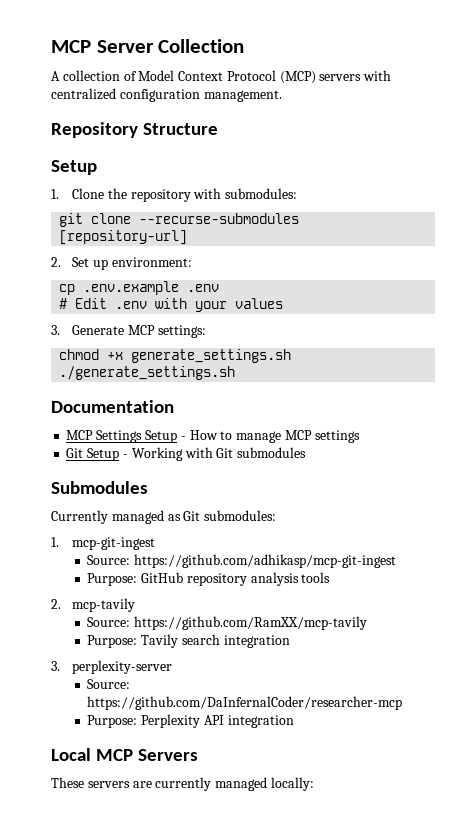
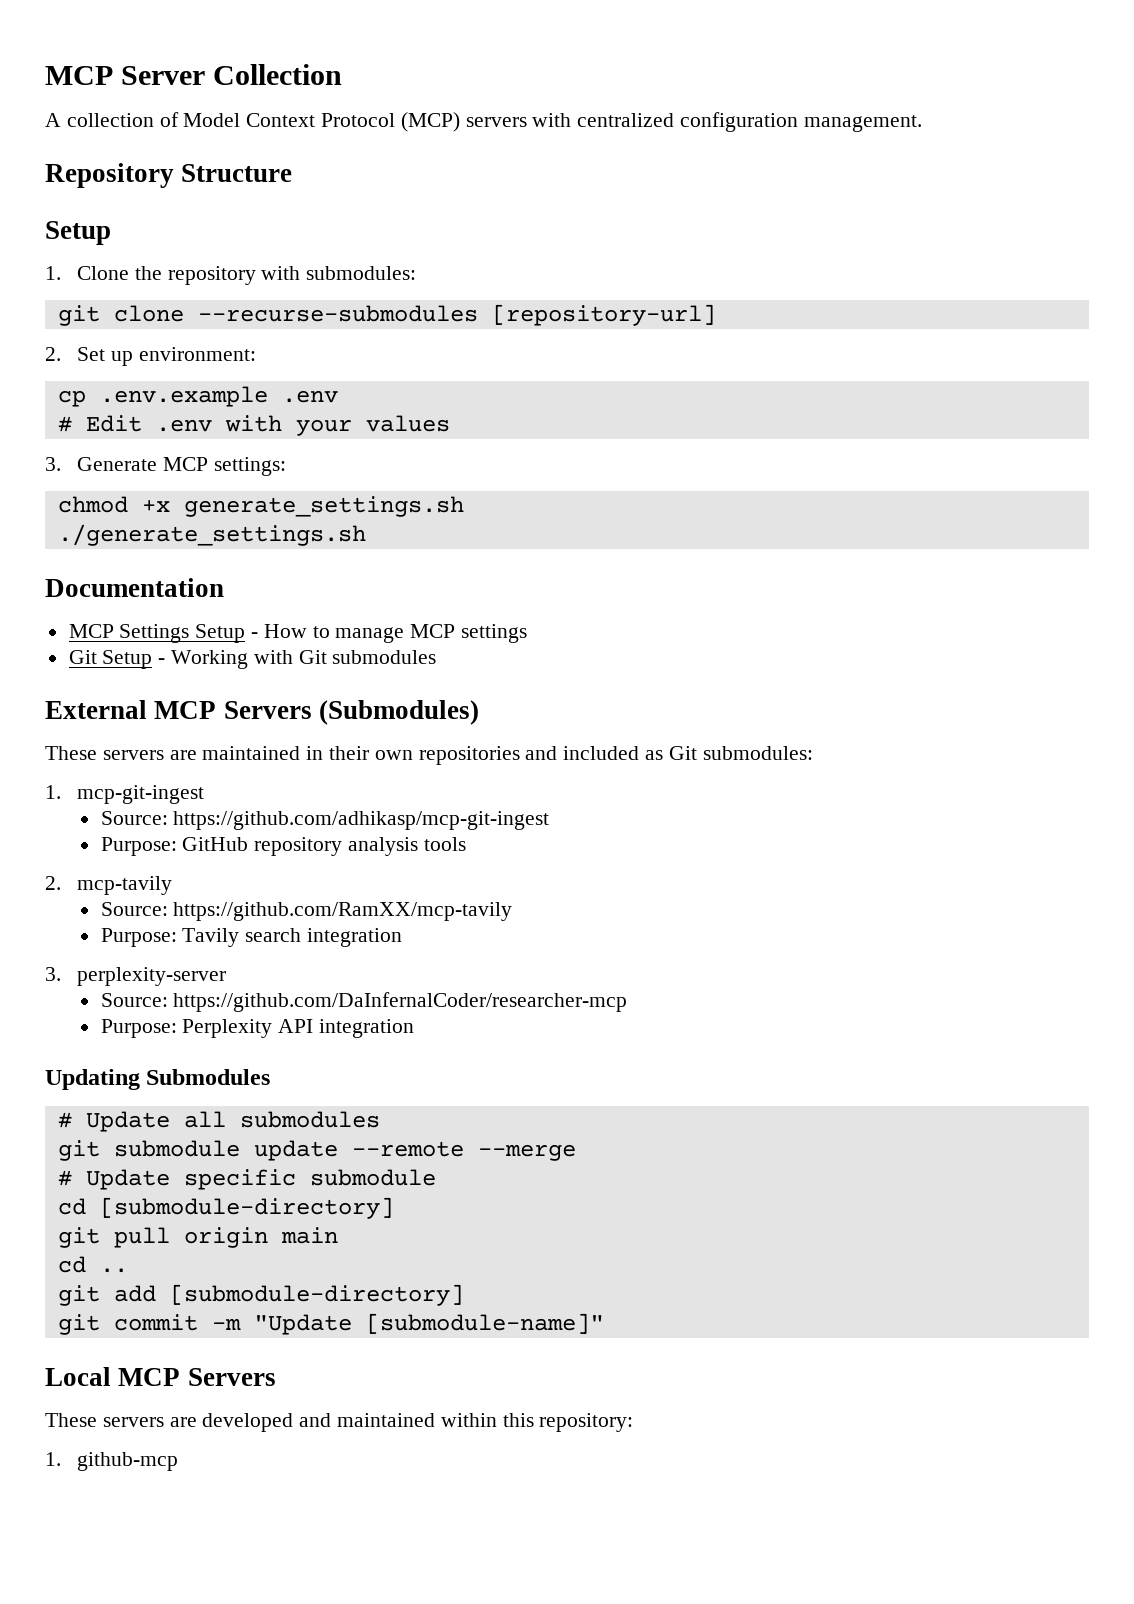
[51,481,148,494] [51,510,164,524] Submodules // Currently managed -> [45,700,479,725] [45,746,640,765] External MCP Servers (Submodules) // These servers are maintained in their own repositories and included
(294, 721) none -> [45,1069,271,1090] [57,1111,380,1132] [57,1140,576,1161] [57,1169,436,1190] [57,1197,394,1219] [57,1227,338,1248] [57,1256,128,1273] [57,1284,464,1306] [57,1313,604,1335] // Updating Submodules // # Update all submodules // git submodule update --remote --merge // # Update specific submodule // cd [submodule-directory] // git pull origin main // cd .. // git add [submodule-directory] // git commit -m "Update [submodule-name]"
[155,777,314,791] currently managed locally: -> [202,1413,634,1432] [45,1452,178,1471] developed and maintained within this repository: // 1. github-mcp

